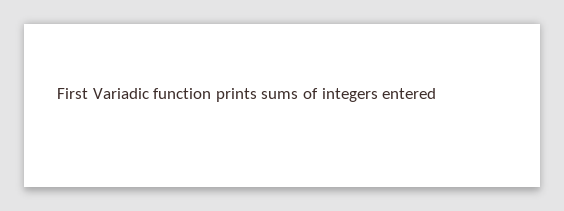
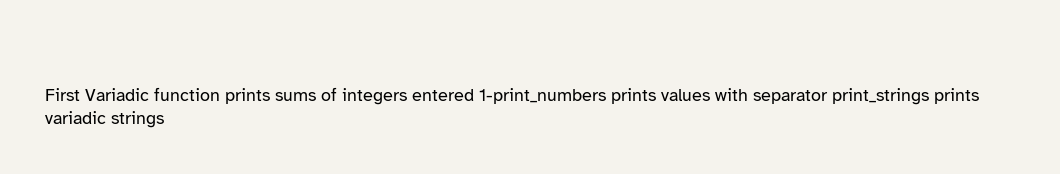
(437, 93) none -> [479,88,979,105] [45,111,164,128] 1-print_numbers prints values with separator print_strings prints variadic strings

